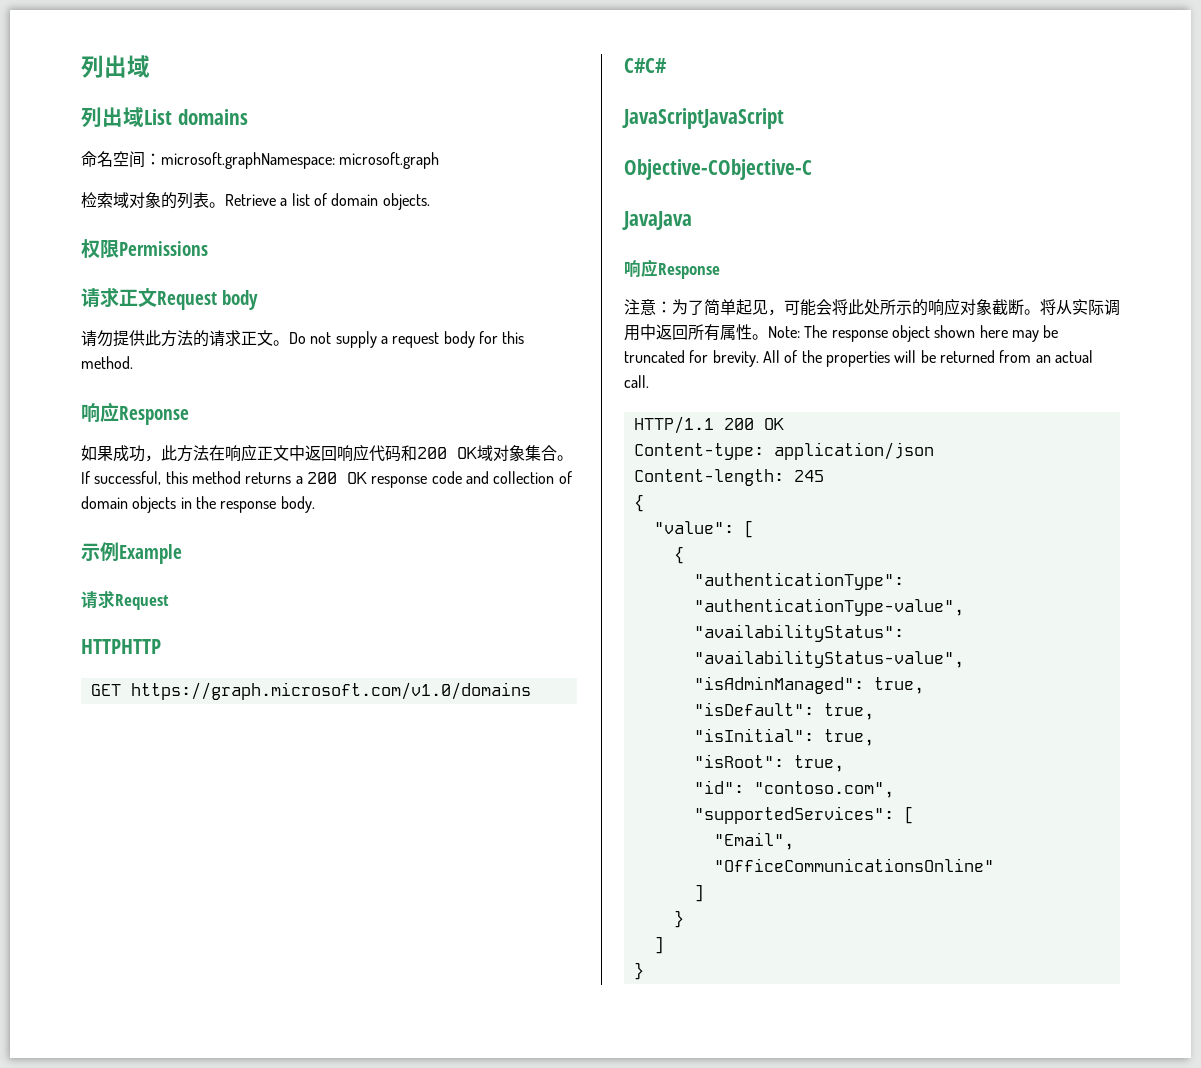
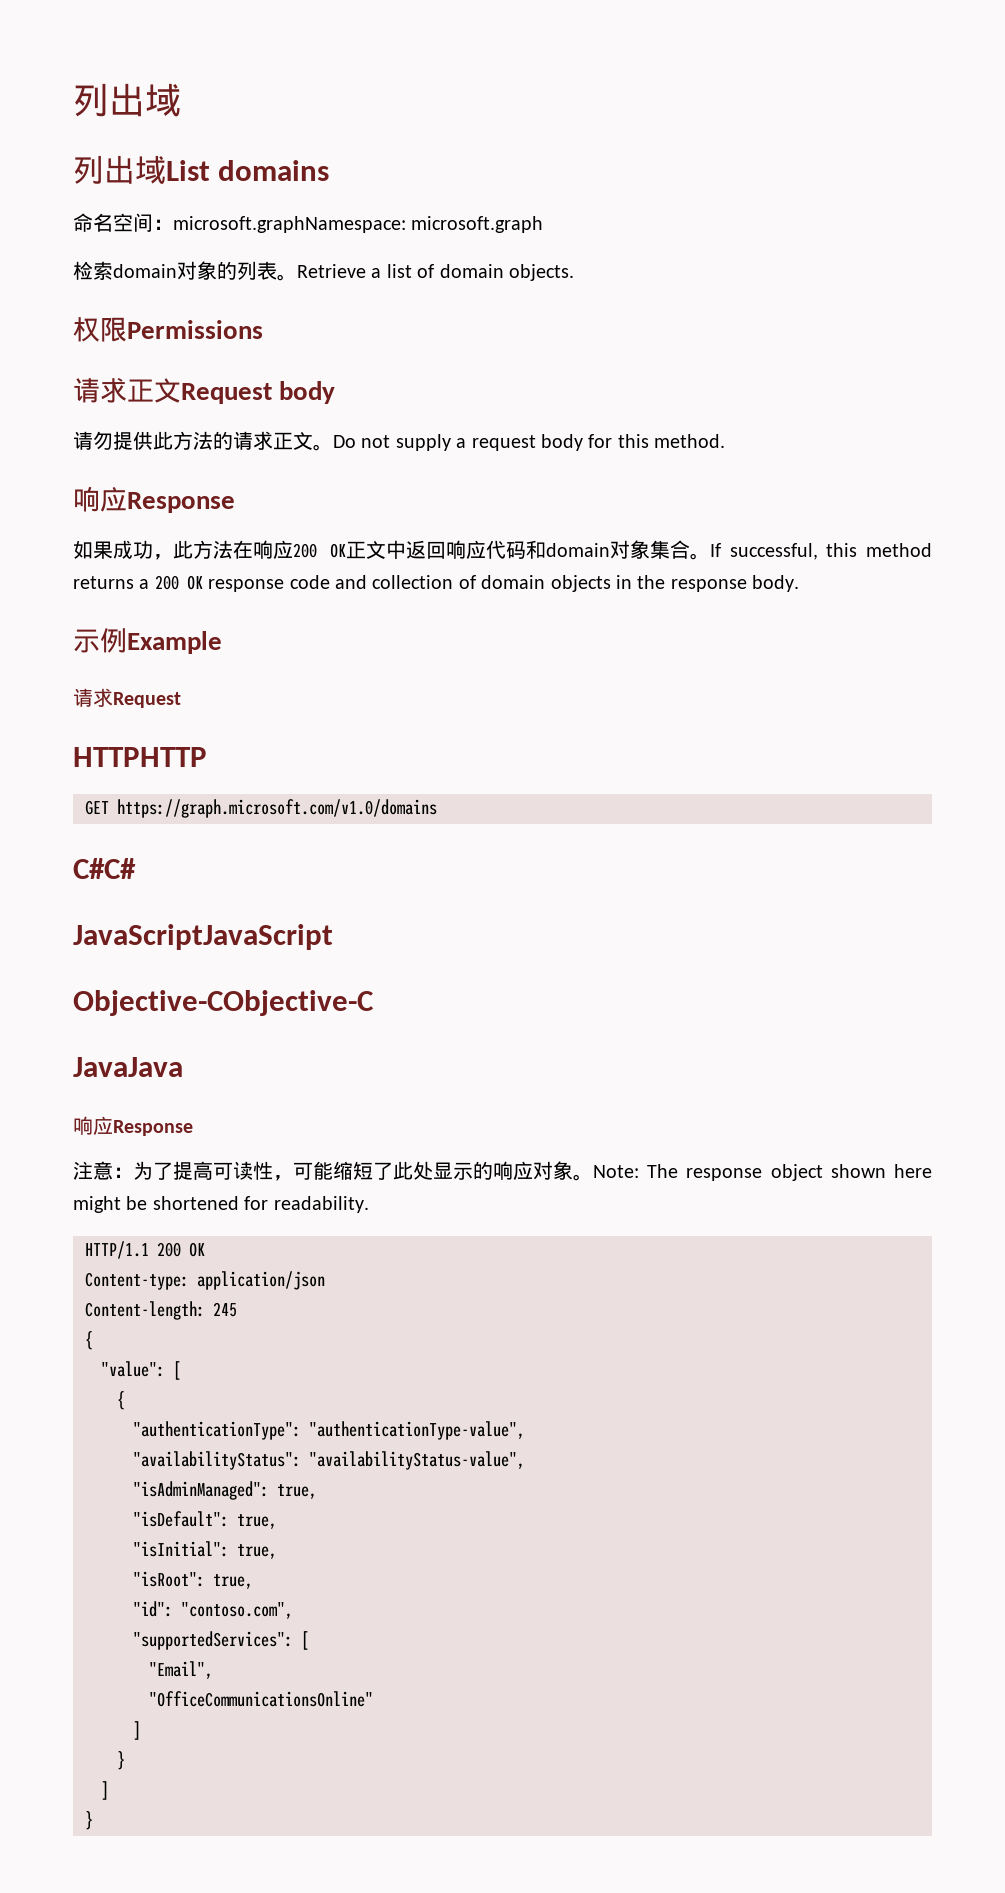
[113,192,129,208] 域 -> [113,264,177,278] domain
(257, 452) none -> [293,543,346,558] 200 OK
[417,445,493,461] 200 OK域 -> [545,543,610,557] domain
[704,298,1120,316] [624,324,752,341] 简单起见，可能会将此处所示的响应对象截断。将从实际调用中返回所有属性 -> [173,1161,573,1181] 提高可读性，可能缩短了此处显示的响应对象
[1011,325,1059,342] [624,350,1093,367] [624,375,649,388] may be truncated for brevity. All of the properties will be returned from an actual call. -> [73,1196,369,1213] might be shortened for readability.

